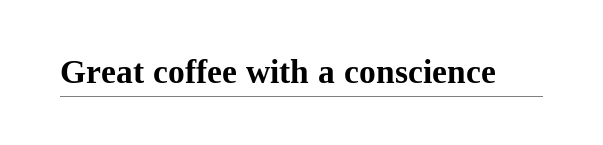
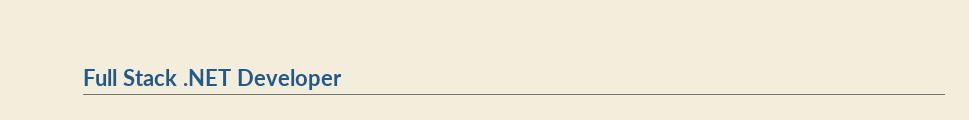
[60,59,497,83] Great coffee with a conscience -> [83,69,342,90] Full Stack .NET Developer

